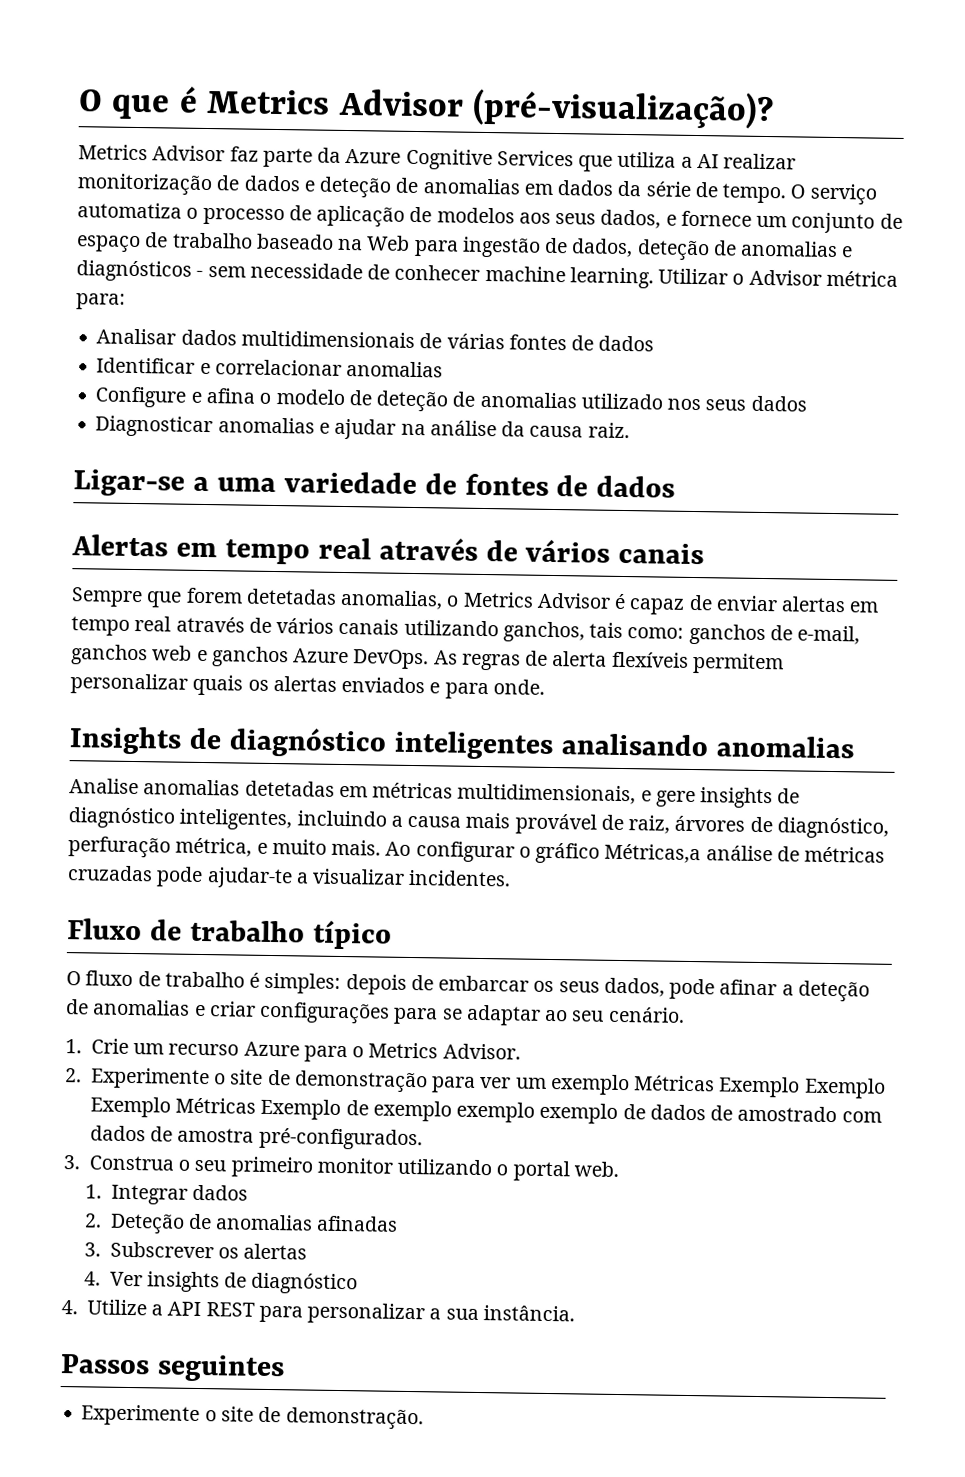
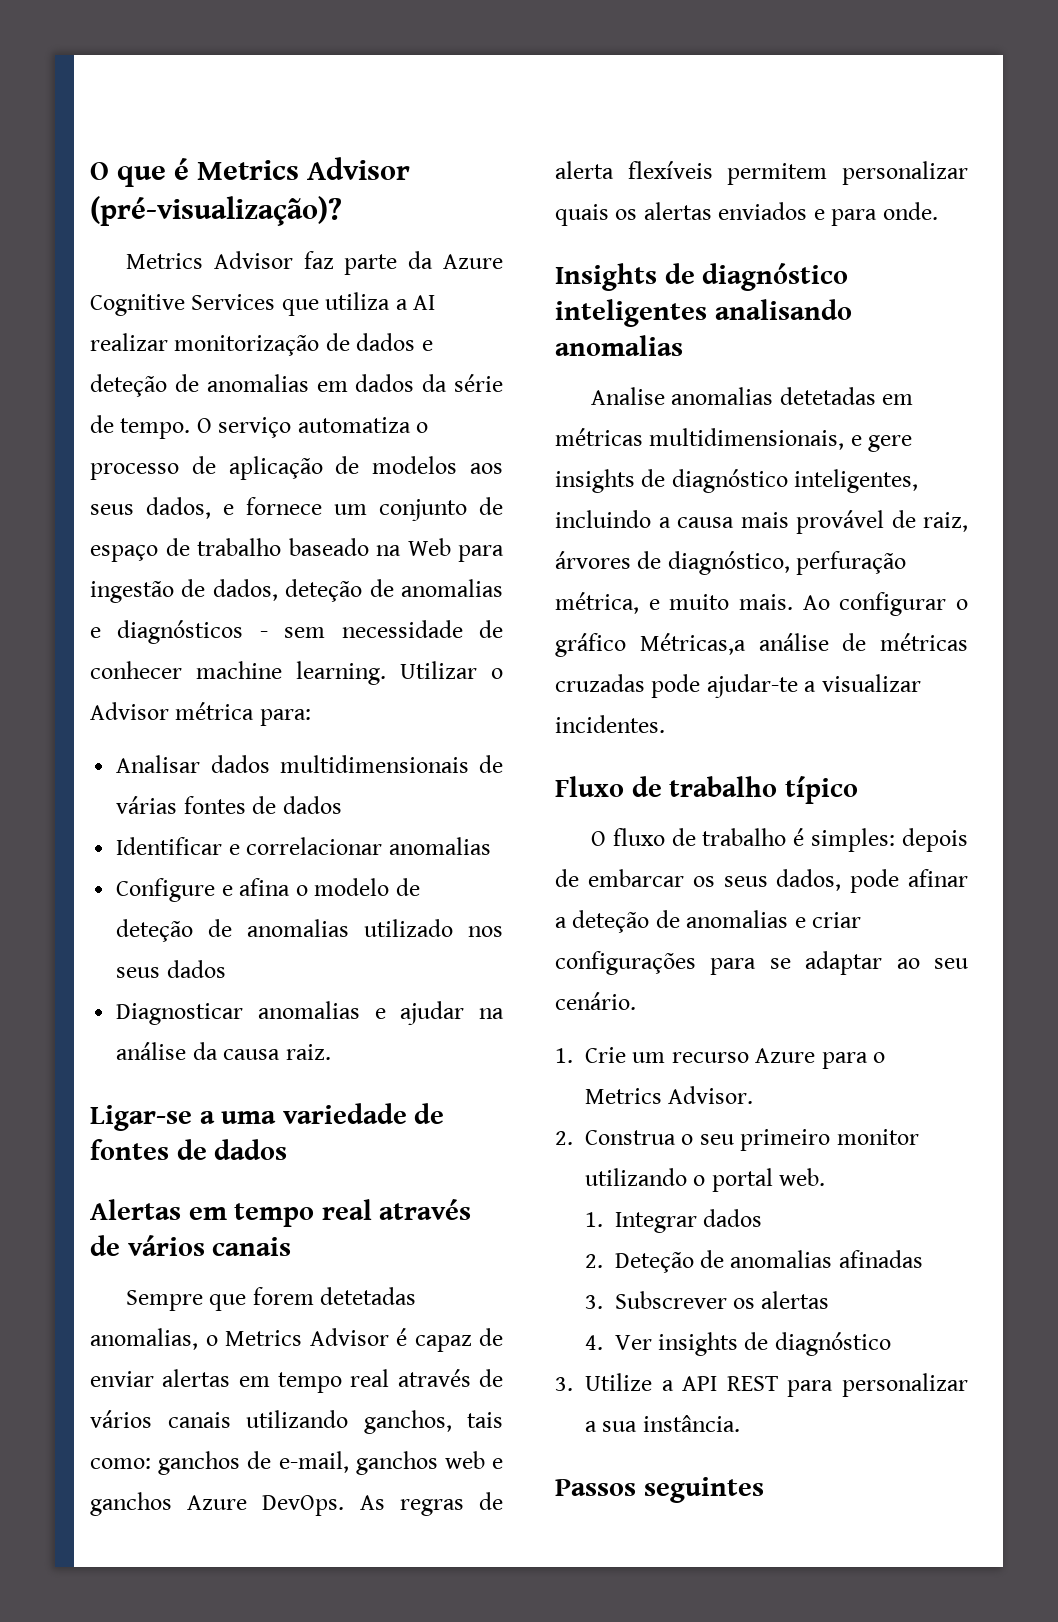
[89,1067,886,1099] [89,1096,882,1124] [89,1125,423,1151] [63,1155,80,1170] Experimente o site de demonstração para ver um exemplo Métricas Exemplo Exemplo Exemplo Métricas Exemplo de exemplo exemplo exemplo de dados de amostrado com dados de amostra pré-configurados. // 3. -> (573, 1138) none
[61,1300,78,1315] 4. -> [555,1377,573,1391] 3.
[81,1404,424,1431] // Experimente o site de demonstração. -> (764, 1490) none

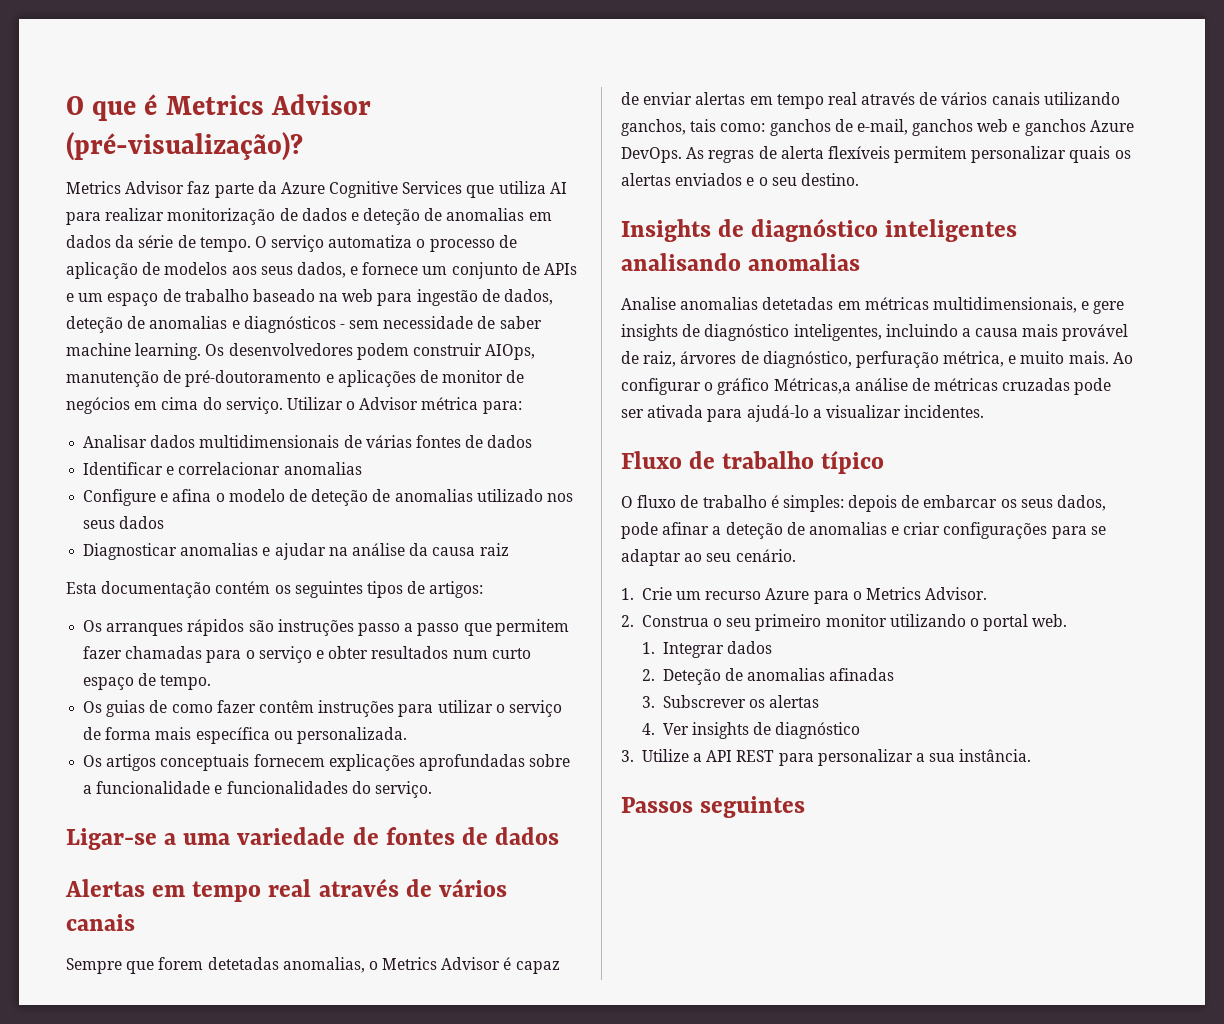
[395,295,436,310] a AI -> [549,182,567,194] [66,212,101,225] AI para
(503, 506) none -> [544,263,578,275] [66,293,104,302] APIs e um
[407,538,451,556] Web -> [342,289,374,302] web
[90,661,182,679] conhecer -> [499,316,542,329] saber
(386, 673) none -> [205,343,536,360] [66,370,525,387] [66,397,283,414] Os desenvolvedores podem construir AIOps, manutenção de pré-doutoramento e aplicações de monitor de negócios em cima do serviço.
[285,1044,331,1060] raiz. -> [479,543,509,556] [66,581,484,598] [83,619,569,636] [83,646,531,663] [83,673,212,690] [83,700,562,717] [83,727,407,744] [83,754,571,771] [83,781,432,798] raiz // Esta documentação contém os seguintes tipos de artigos: // Os arranques rápidos são instruções passo a passo que permitem fazer chamadas para o serviço e obter resultados num curto espaço de tempo. // Os guias de como fazer contêm instruções para utilizar o serviço de forma mais específica ou personalizada. // Os artigos conceptuais fornecem explicações aprofundadas sobre a funcionalidade e funcionalidades do serviço.
[831,202,938,226] para onde. -> [758,173,859,186] o seu destino.
[706,674,798,698] ajudar-te -> [621,405,809,422] ser ativada para ajudá-lo

